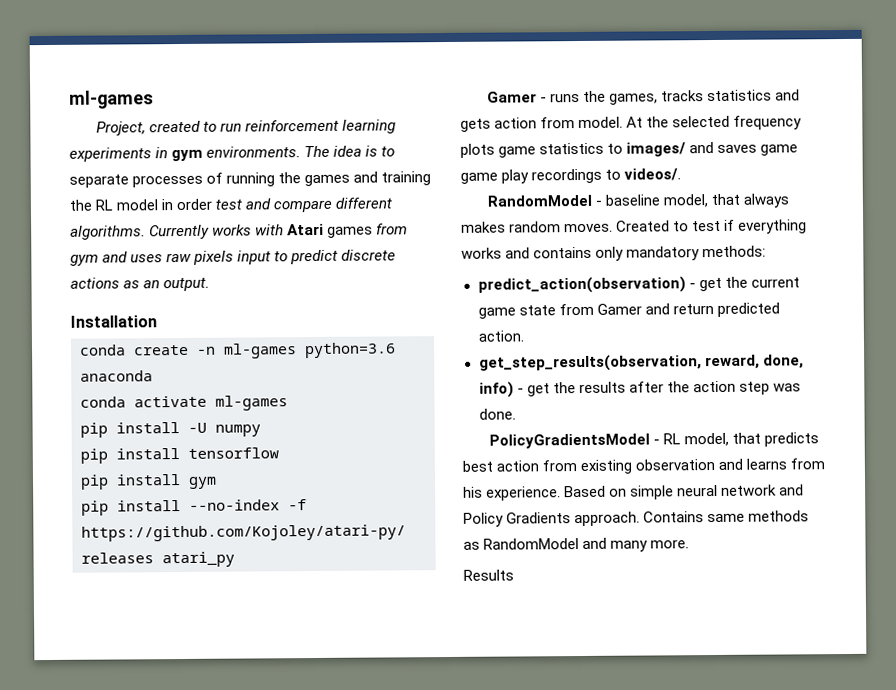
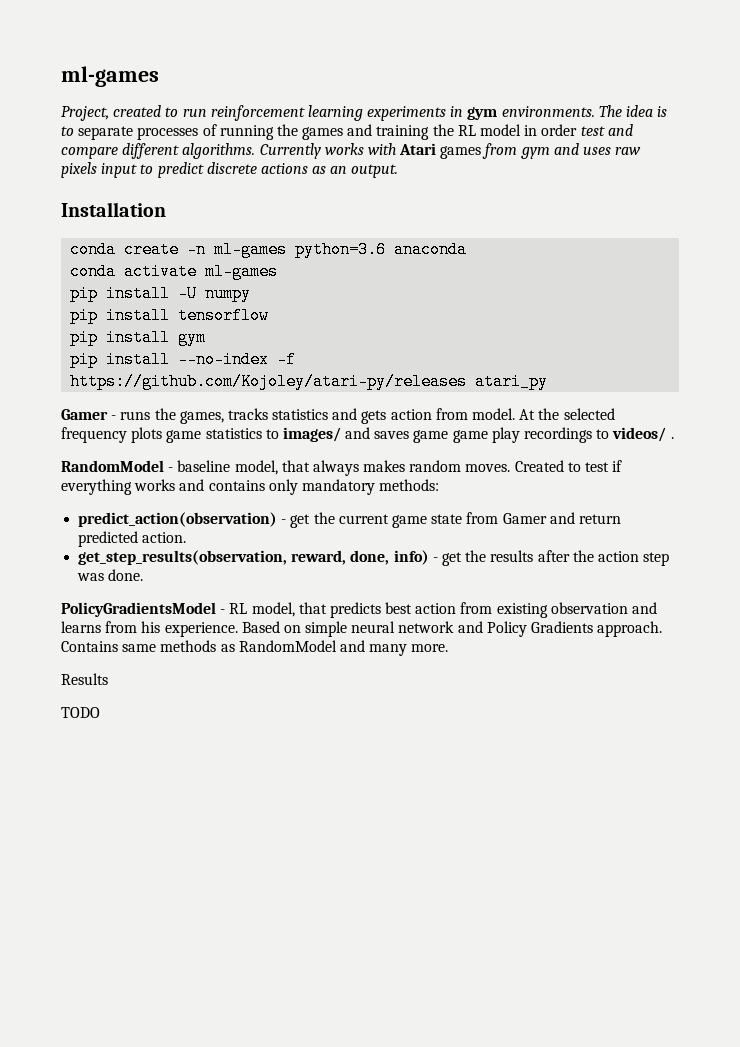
[624,168,682,181] videos/. -> [612,427,674,442] videos/ .
(514, 575) none -> [61,707,100,718] // TODO

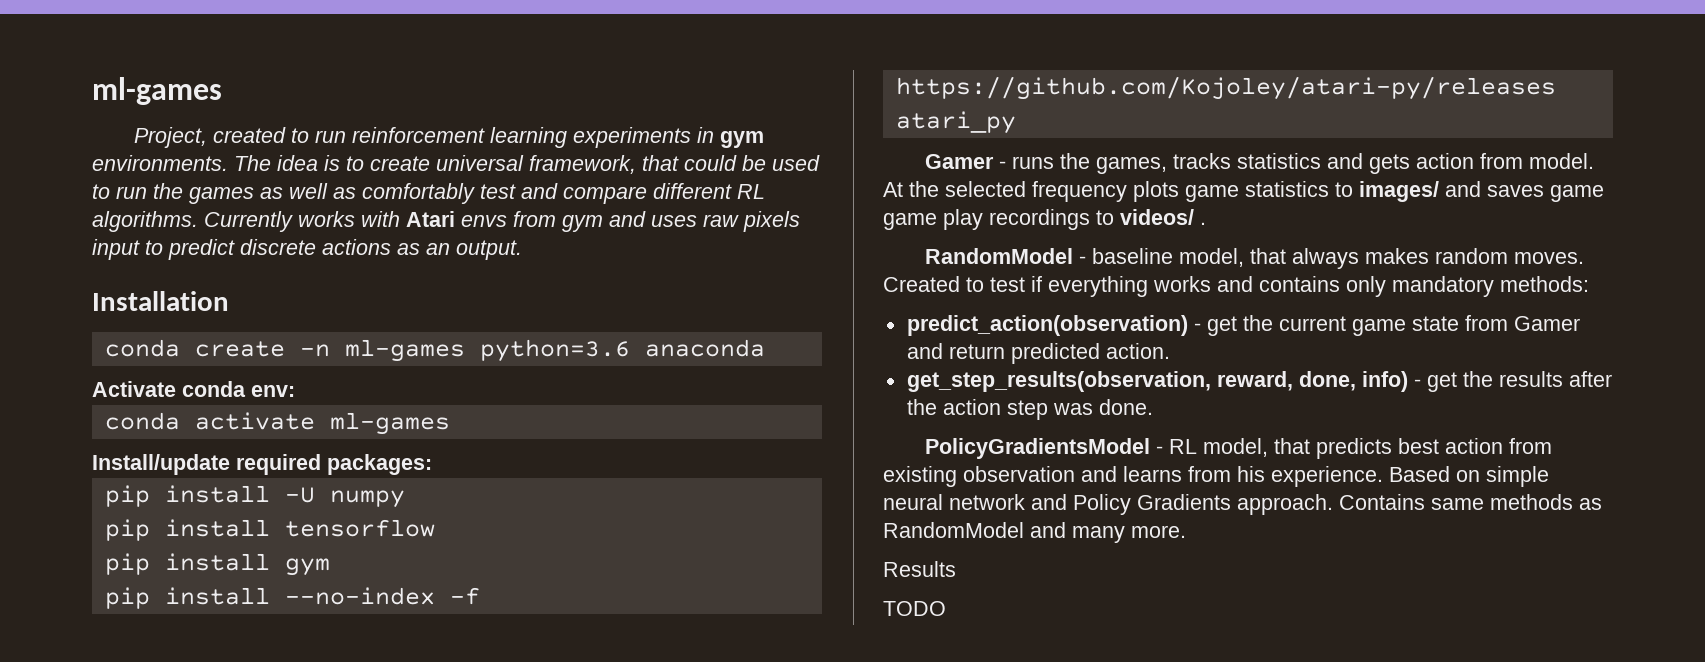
[78,124,578,140] separate processes of running the games and training the RL model in order -> [370,155,820,174] [92,183,475,204] create universal framework, that could be used to run the games as well as comfortably
(180, 151) none -> [737,184,765,199] RL
[440,146,482,159] games -> [461,215,507,227] envs
(468, 249) none -> [92,381,295,397] // Activate conda env:
(279, 271) none -> [92,454,432,475] // Install/update required packages:

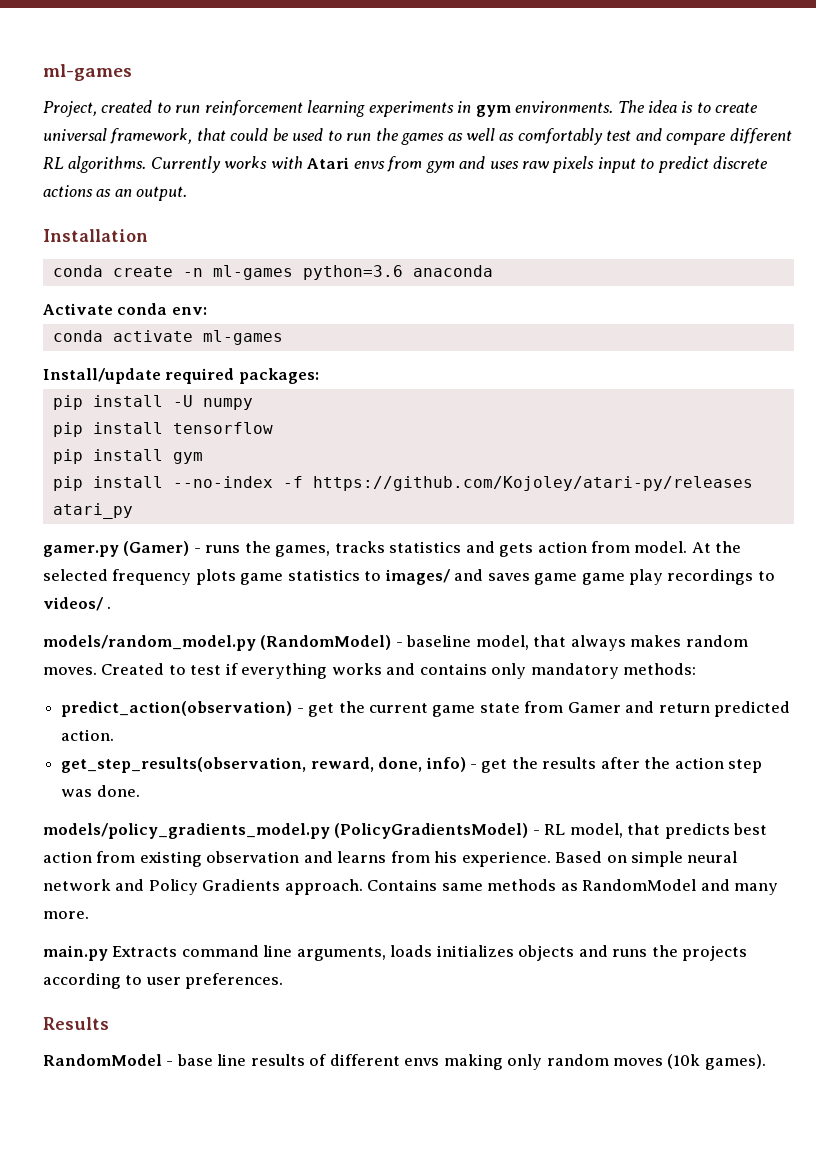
[924,154,994,169] Gamer -> [43,541,190,557] gamer.py (Gamer)
[924,248,1073,264] RandomModel -> [43,635,392,651] models/random_model.py (RandomModel)
[924,438,1150,459] PolicyGradientsModel -> [43,823,529,839] models/policy_gradients_model.py (PolicyGradientsModel)
[883,561,956,577] [883,601,946,616] Results // TODO -> [43,945,748,961] [43,973,284,989] [43,1017,109,1030] [43,1054,766,1070] main.py Extracts command line arguments, loads initializes objects and runs the projects according to user preferences. // Results // RandomModel - base line results of different envs making only random moves (10k games).

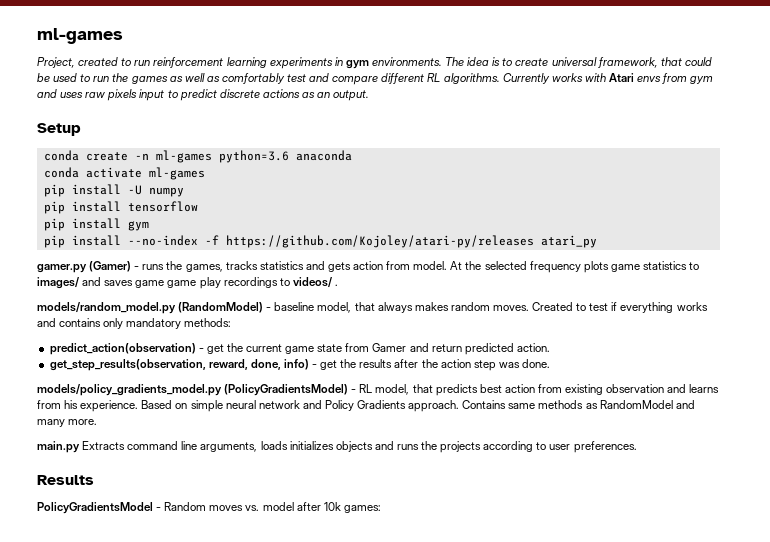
[43,229,148,242] Installation -> [37,123,81,136] Setup
[43,303,207,315] // Activate conda env: -> (352, 155) none
[43,368,319,384] // Install/update required packages: -> (205, 173) none
[43,1054,766,1070] RandomModel - base line results of different envs making only random moves (10k games). -> [37,502,381,514] PolicyGradientsModel - Random moves vs. model after 10k games:

